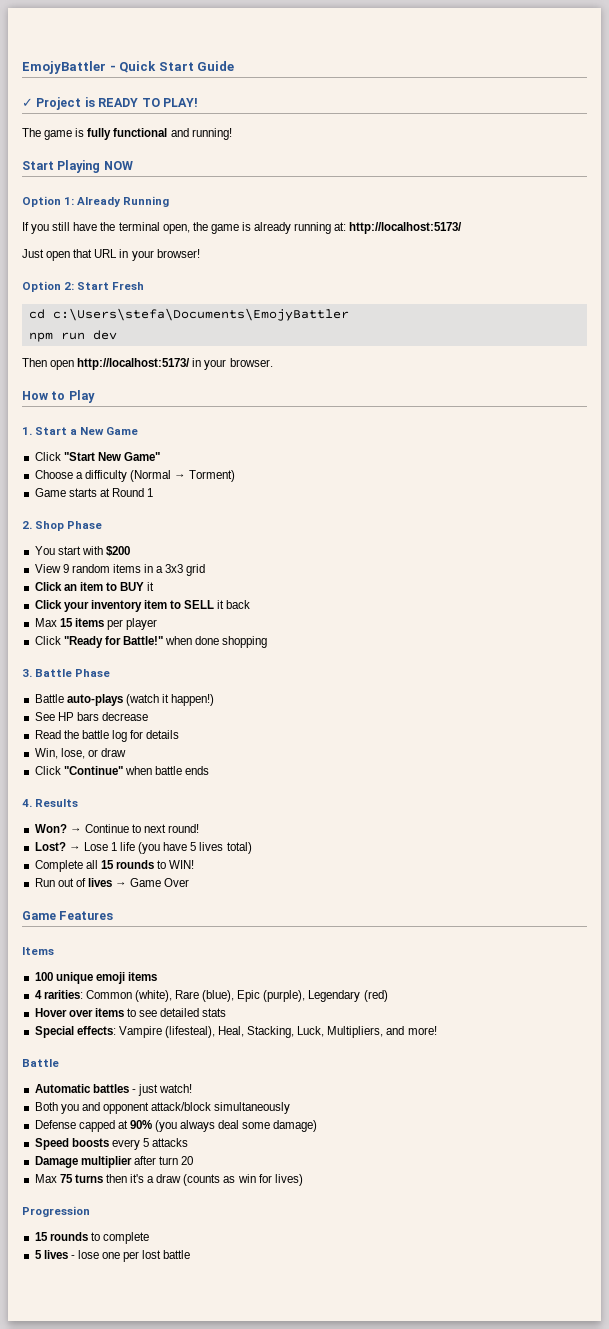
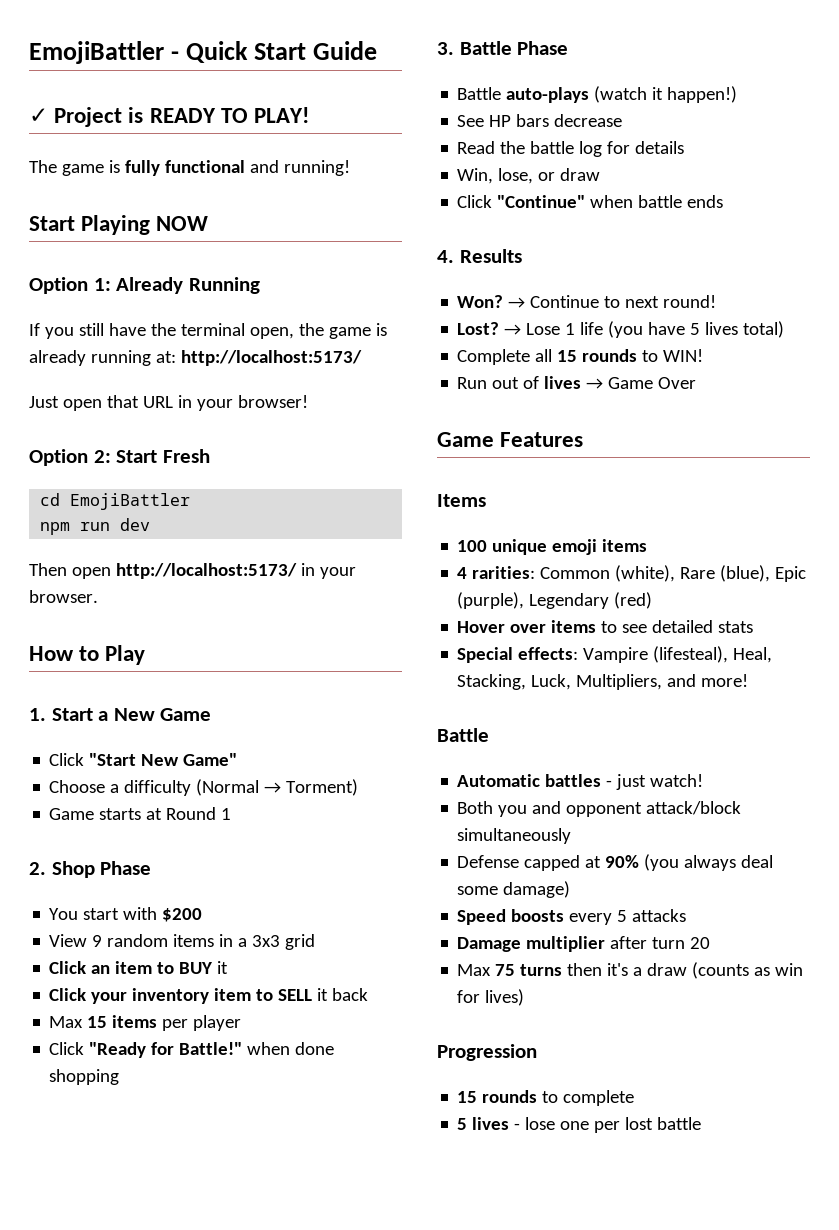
[22,61,106,74] EmojyBattler -> [29,41,164,64] EmojiBattler
[52,308,349,321] c:\Users\stefa\Documents\EmojyBattler -> [70,493,191,510] EmojiBattler

